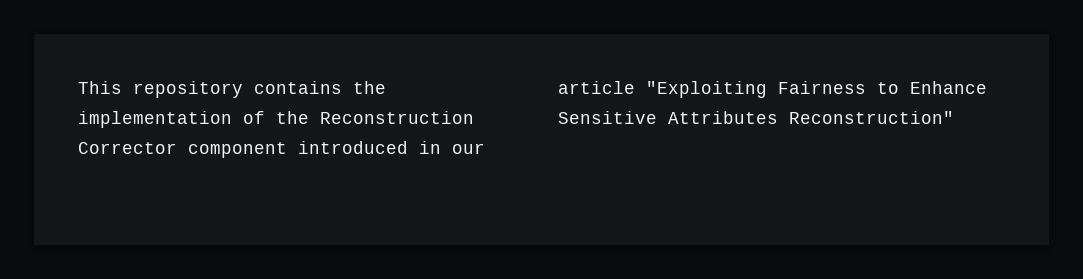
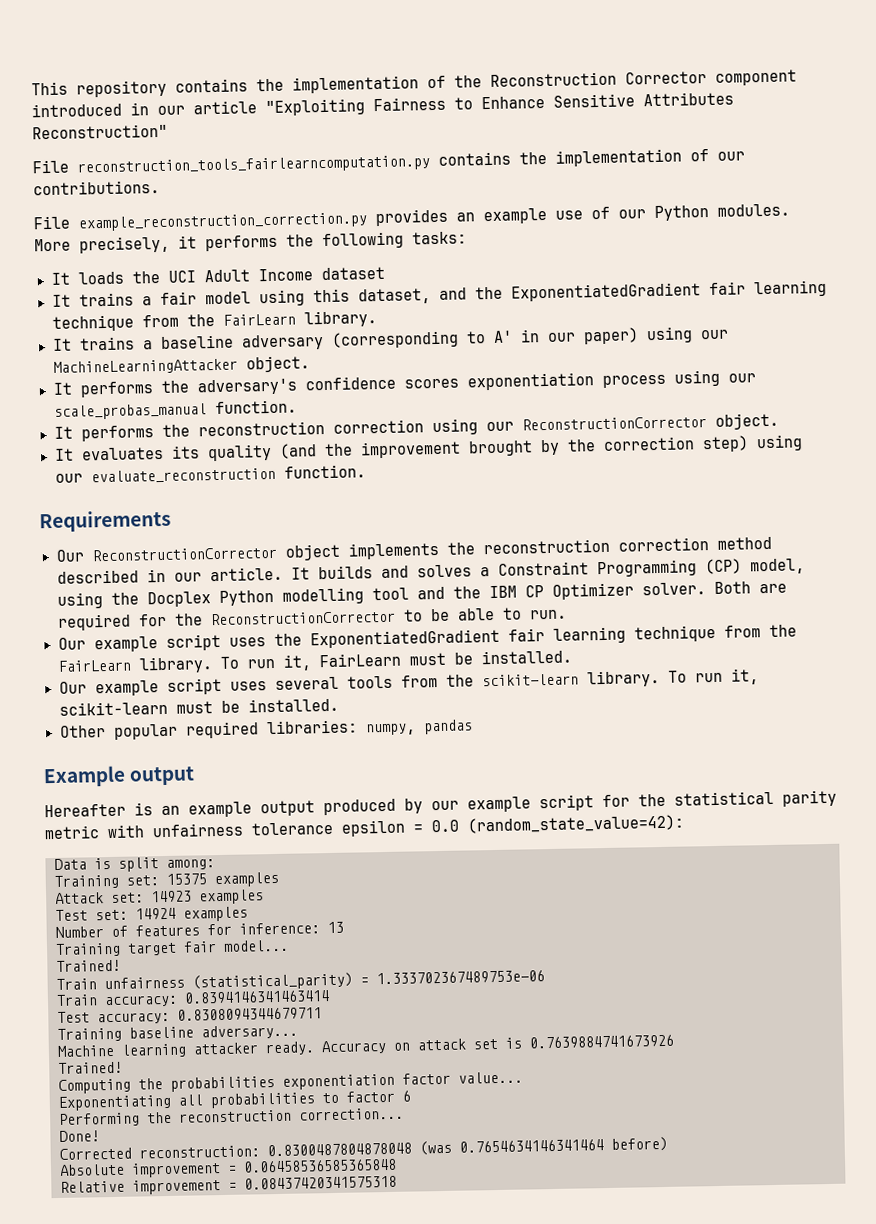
(954, 117) none -> [32,148,745,176] [33,179,160,196] [33,203,790,232] [34,231,467,254] [50,266,385,285] [51,279,827,307] [51,310,377,332] [51,326,729,351] [52,355,310,375] [52,369,756,398] [53,399,297,420] [53,412,779,442] [53,434,803,462] [54,464,366,484] [39,509,171,533] [55,536,772,562] [56,558,805,584] [56,581,787,609] [56,607,567,631] [57,624,797,653] [57,649,572,674] [58,668,759,697] [58,697,339,716] [59,719,473,740] [43,765,196,788] [44,789,837,818] [44,814,684,840] [54,857,215,872] [54,871,279,889] [55,889,264,905] [55,906,248,922] [55,921,344,938] [55,939,289,957] [56,959,121,972] [56,970,545,991] [56,990,330,1008] [57,1007,322,1025] [57,1024,298,1042] [57,1034,674,1058] [58,1061,123,1074] [58,1071,523,1094] [58,1090,411,1111] [59,1107,404,1127] [59,1130,100,1142] [59,1136,668,1160] [59,1158,397,1178] [60,1175,397,1195] // File reconstruction_tools_fairlearncomputation.py contains the implementation of our contributions. // File example_reconstruction_correction.py provides an example use of our Python modules. More precisely, it performs the following tasks: // It loads the UCI Adult Income dataset // It trains a fair model using this dataset, and the ExponentiatedGradient fair learning technique from the FairLearn library. // It trains a baseline adversary (corresponding to A' in our paper) using our MachineLearningAttacker object. // It performs the adversary's confidence scores exponentiation process using our scale_probas_manual function. // It performs the reconstruction correction using our ReconstructionCorrector object. // It evaluates its quality (and the improvement brought by the correction step) using our evaluate_reconstruction function. // Requirements // Our ReconstructionCorrector object implements the reconstruction correction method described in our article. It builds and solves a Constraint Programming (CP) model, using the Docplex Python modelling tool and the IBM CP Optimizer solver. Both are required for the ReconstructionCorrector to be able to run. // Our example script uses the ExponentiatedGradient fair learning technique from the FairLearn library. To run it, FairLearn must be installed. // Our example script uses several tools from the scikit-learn library. To run it, scikit-learn must be installed. // Other popular required libraries: numpy, pandas // Example output // Hereafter is an example output produced by our example script for the statistical parity metric with unfairness tolerance epsilon = 0.0 (random_state_value=42): // Data is split among: // Training set: 15375 examples // Attack set: 14923 examples // Test set: 14924 examples // Number of features for inference: 13 // Training target fair model... // Trained! // Train unfairness (statistical_parity) = 1.333702367489753e-06 // Train accuracy: 0.8394146341463414 // Test accuracy: 0.8308094344679711 // Training baseline adversary... // Machine learning attacker ready. Accuracy on attack set is 0.7639884741673926 // Trained! // Computing the probabilities exponentiation factor value... // Exponentiating all probabilities to factor 6 // Performing the reconstruction correction... // Done! // Corrected reconstruction: 0.8300487804878048 (was 0.7654634146341464 before) // Absolute improvement = 0.06458536585365848 // Relative improvement = 0.08437420341575318

